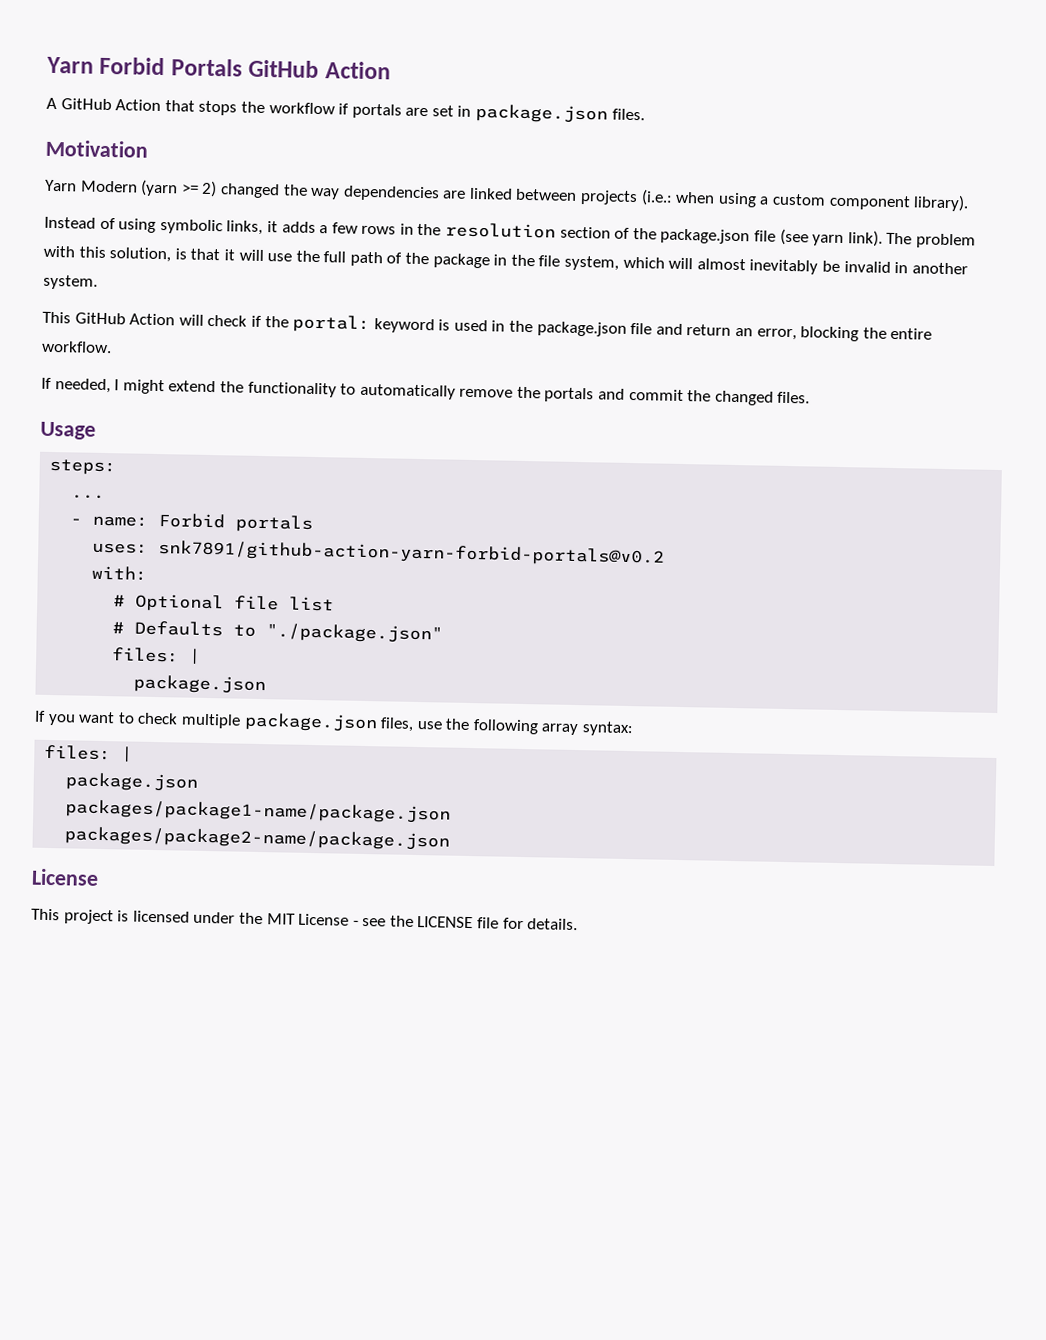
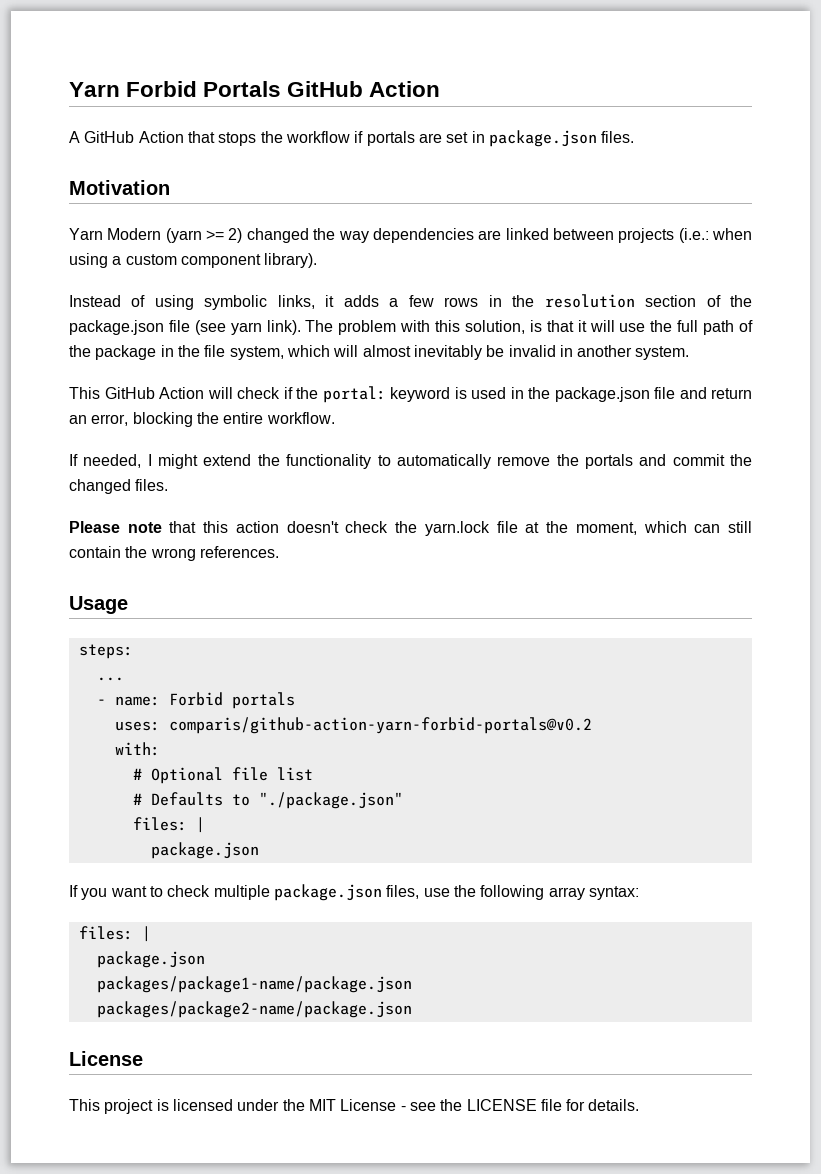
(811, 397) none -> [69,521,753,536] [69,546,279,561] // Please note that this action doesn't check the yarn.lock file at the moment, which can still contain the wrong references.
[158,540,666,567] snk7891/github-action-yarn-forbid-portals@v0.2 -> [168,717,592,734] comparis/github-action-yarn-forbid-portals@v0.2

